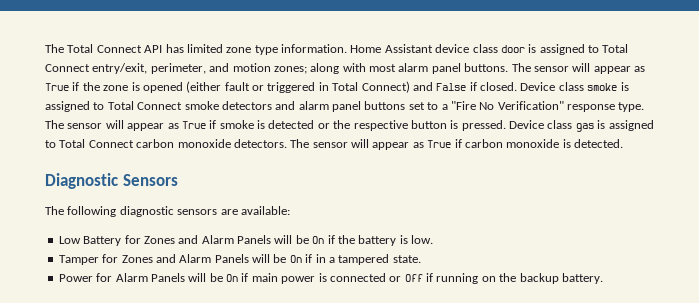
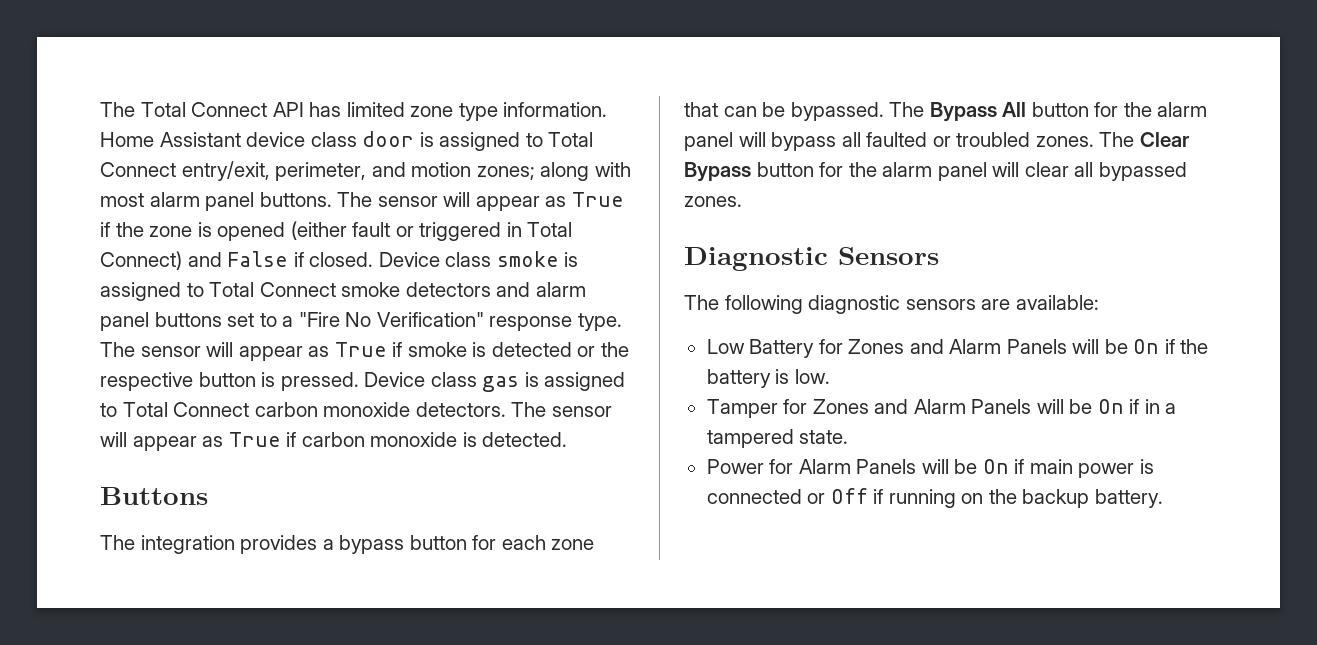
(623, 143) none -> [100,487,208,505] [100,535,595,554] [684,102,1208,122] [684,132,1189,151] [684,162,1187,182] [684,196,742,207] // Buttons // The integration provides a bypass button for each zone that can be bypassed. The Bypass All button for the alarm panel will bypass all faulted or troubled zones. The Clear Bypass button for the alarm panel will clear all bypassed zones.

